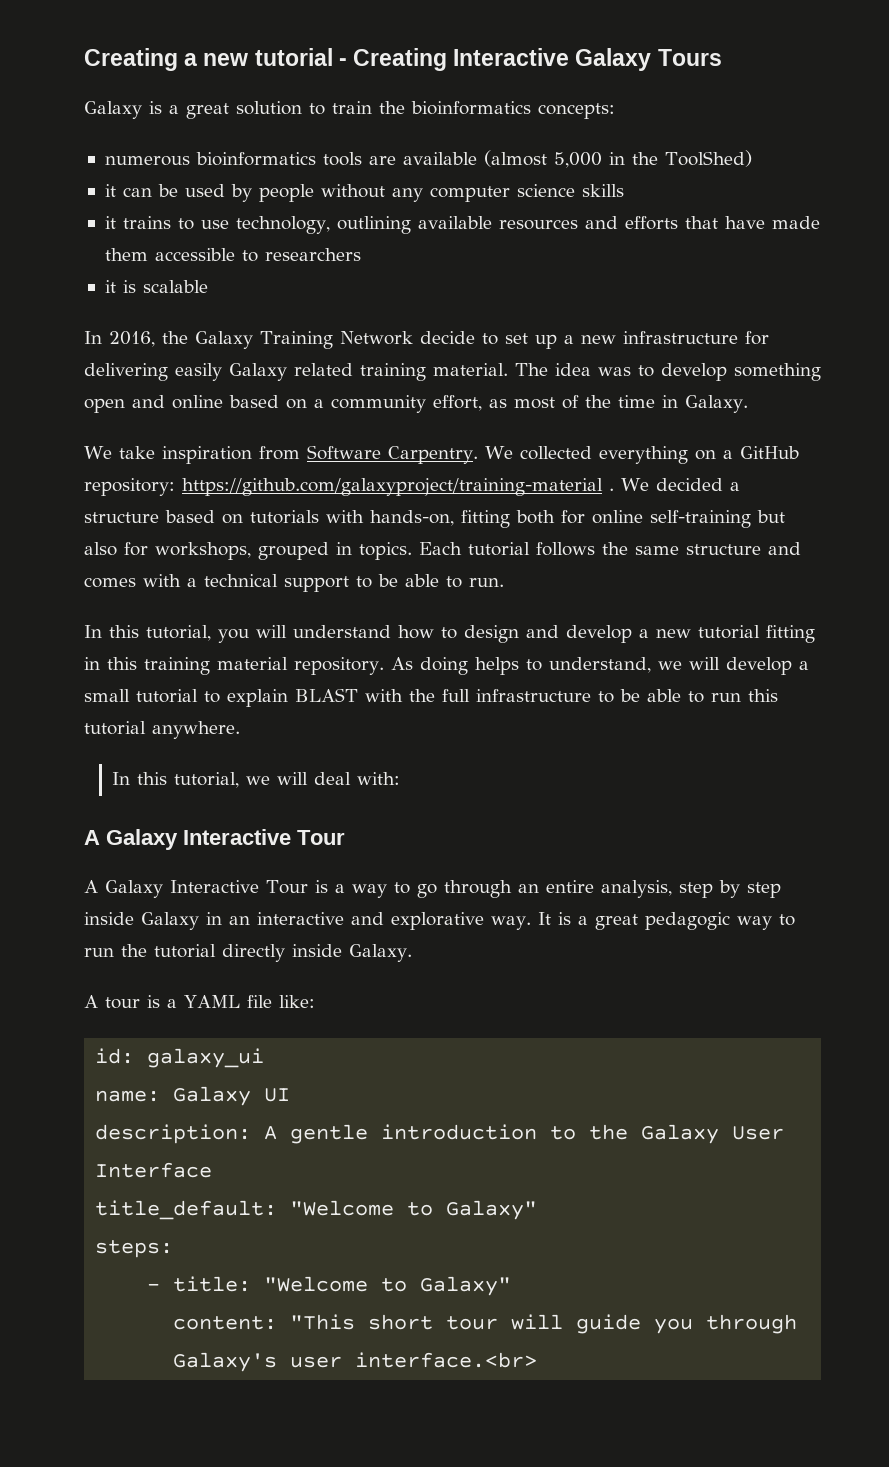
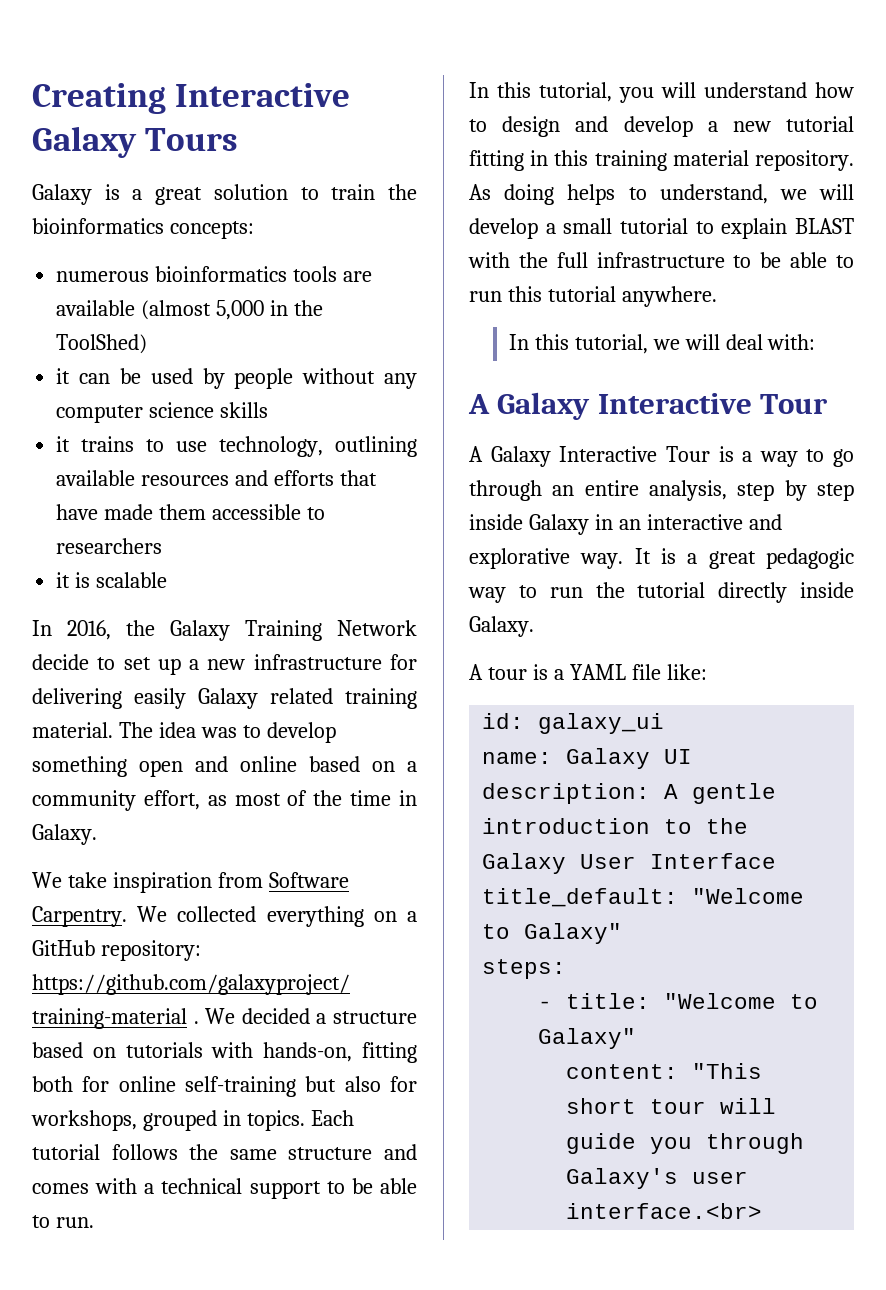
[84,48,448,71] Creating a new tutorial - Creating -> [32,83,166,114] Creating

